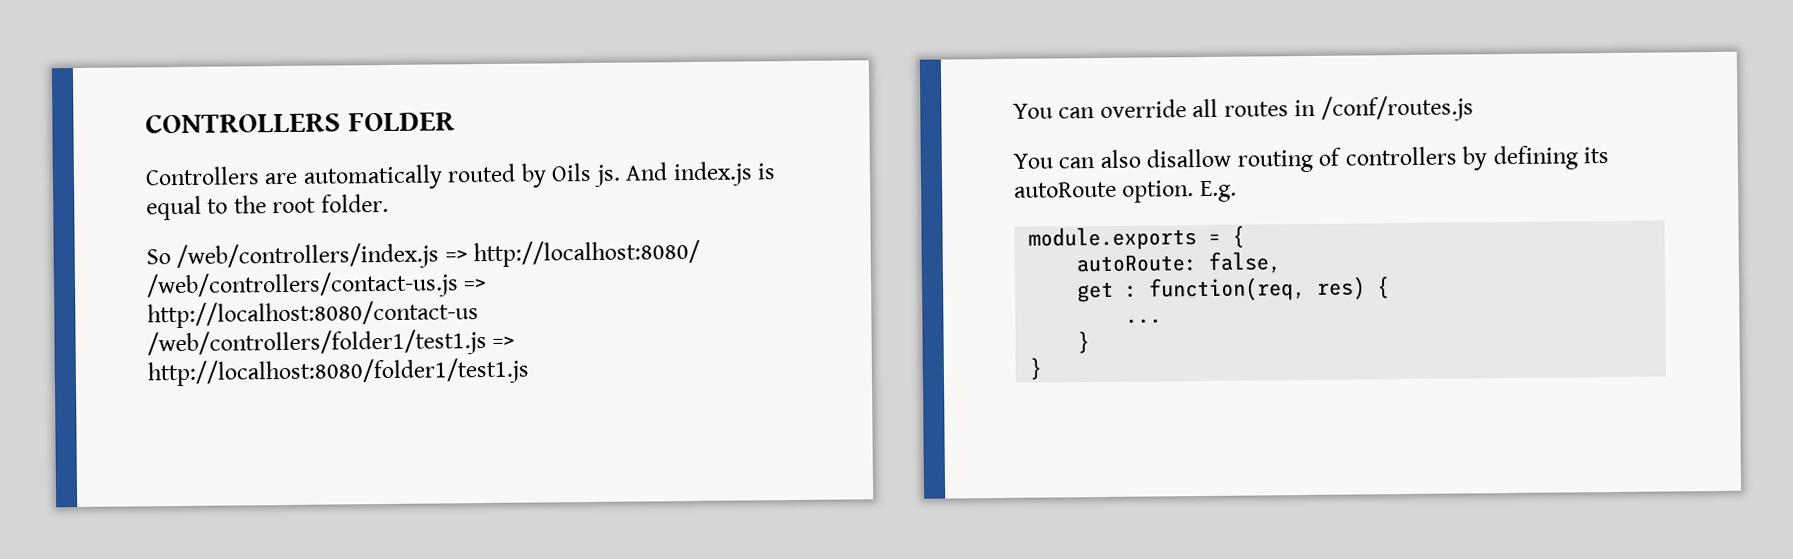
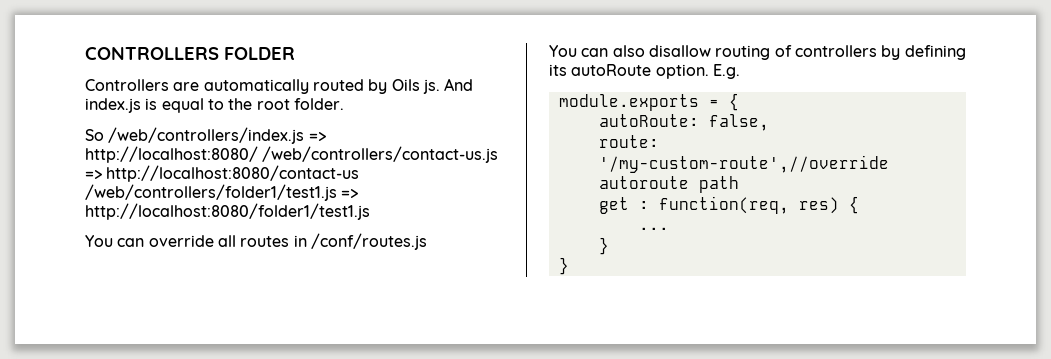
(1282, 262) none -> [598,135,659,148] [598,155,889,173] [598,176,739,193] // route: '/my-custom-route',//override autoroute path

